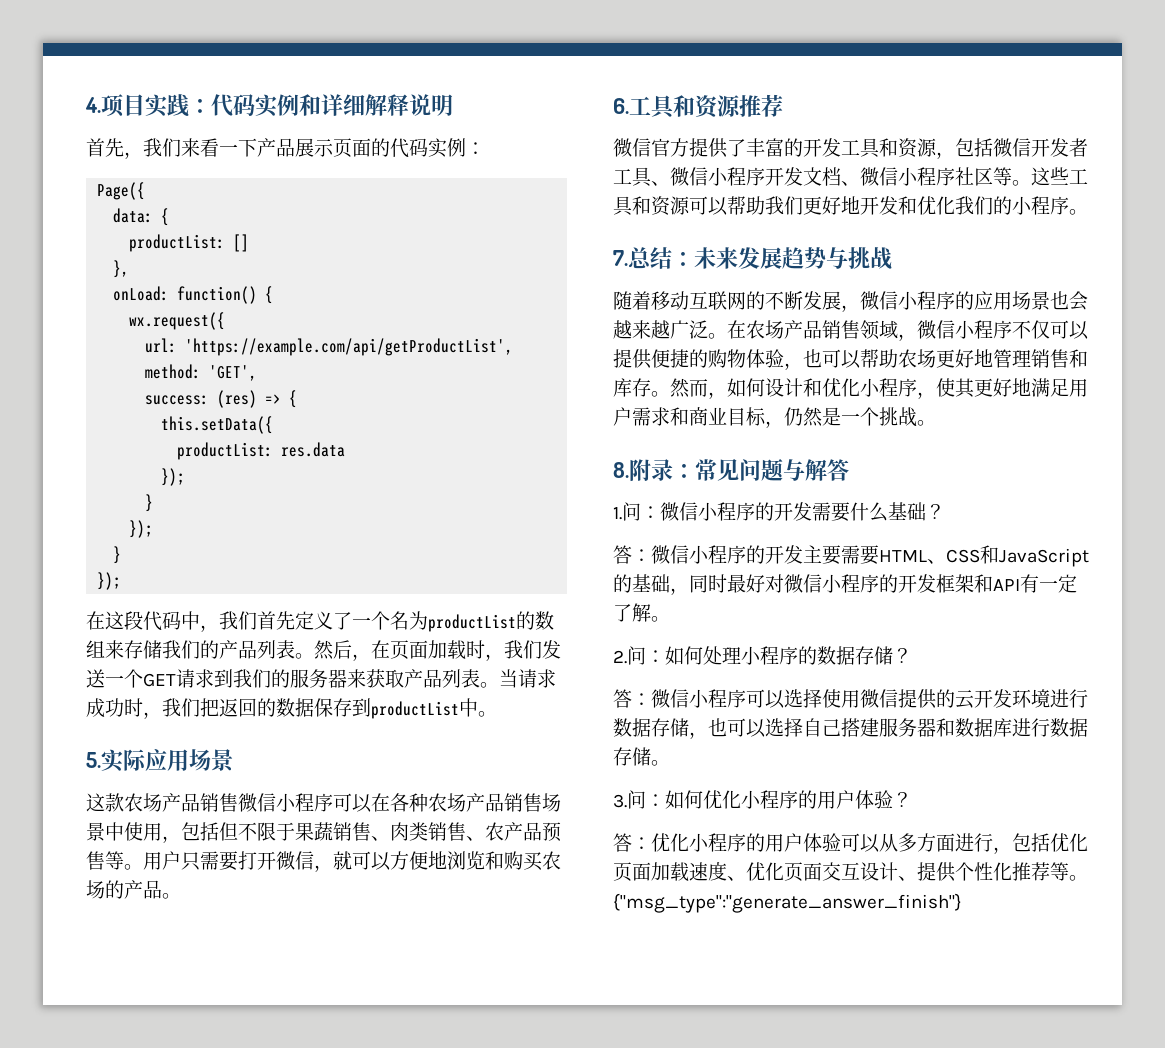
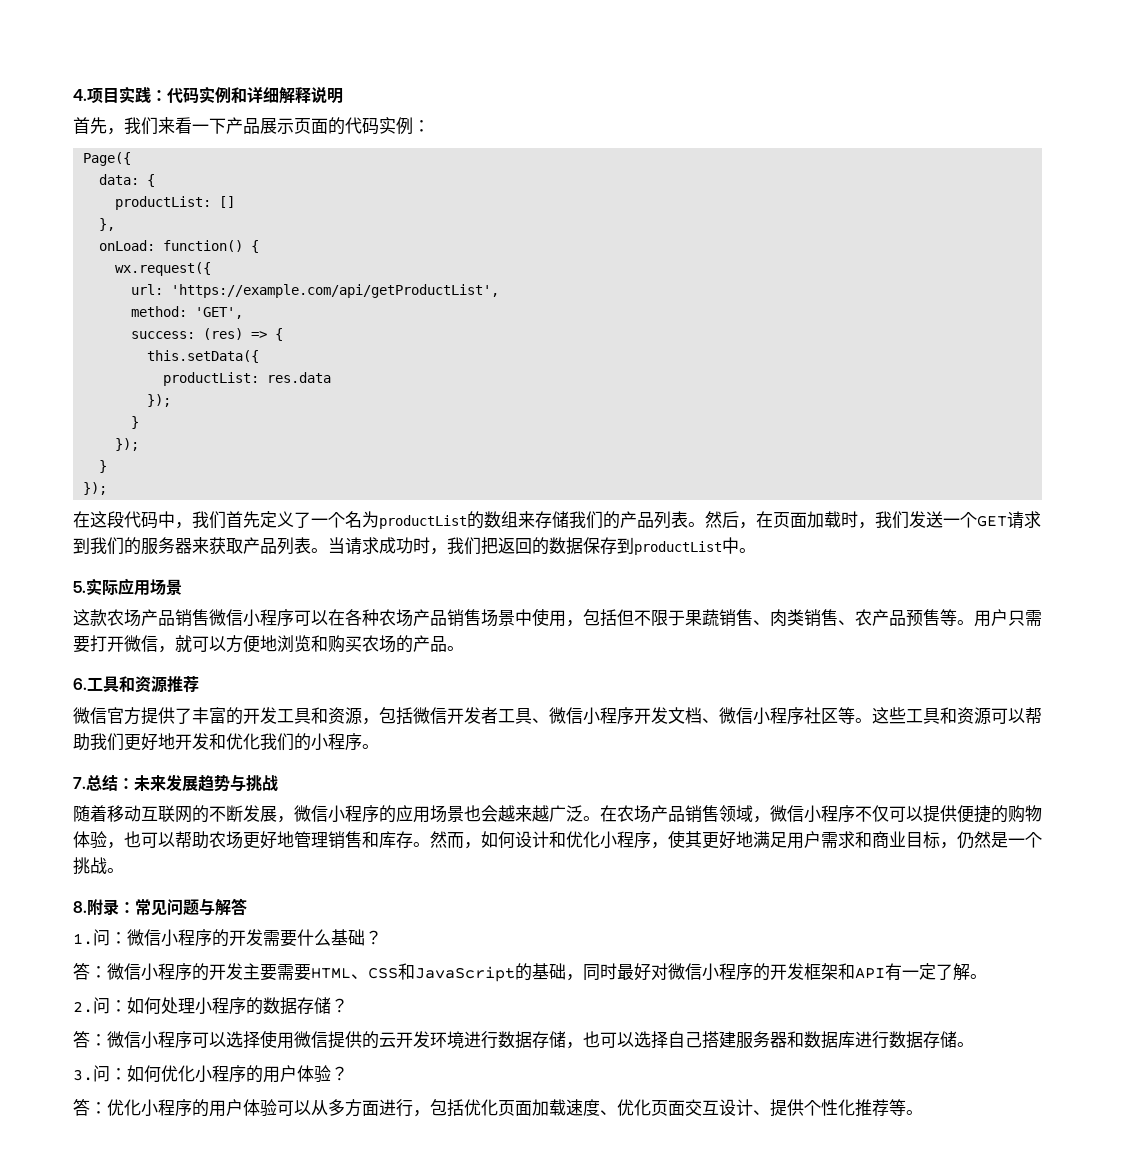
[613,893,962,913] {"msg_type":"generate_answer_finish"} -> (923, 1112) none

